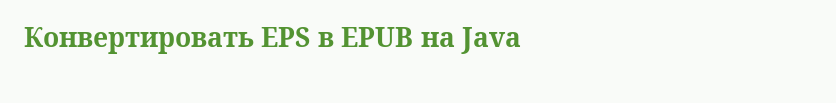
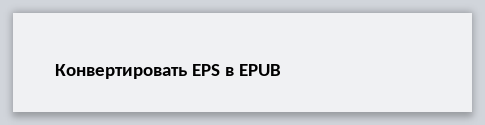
[420,27,521,54] на Java -> (282, 70) none

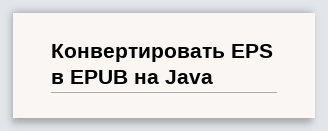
(282, 70) none -> [134,70,213,84] на Java

